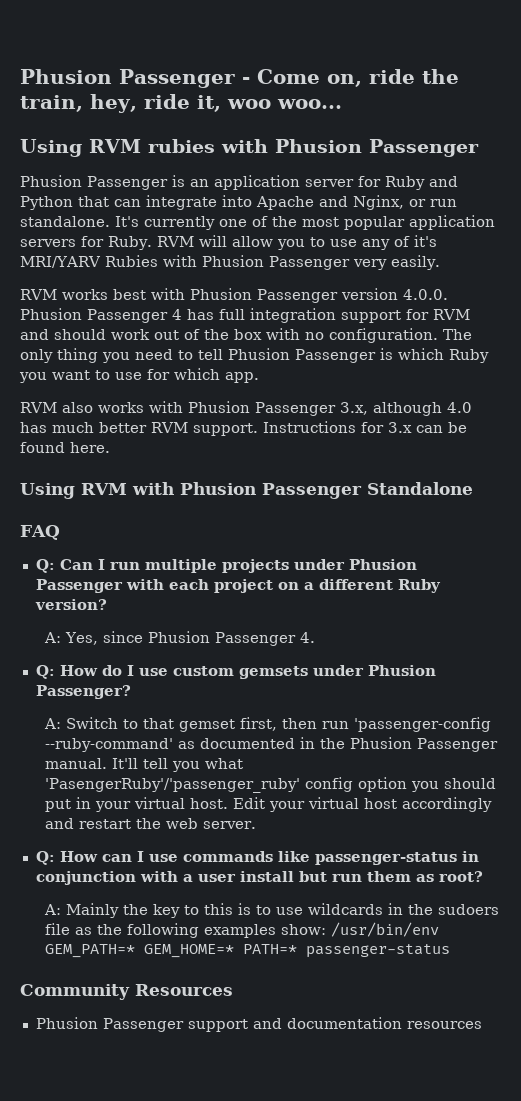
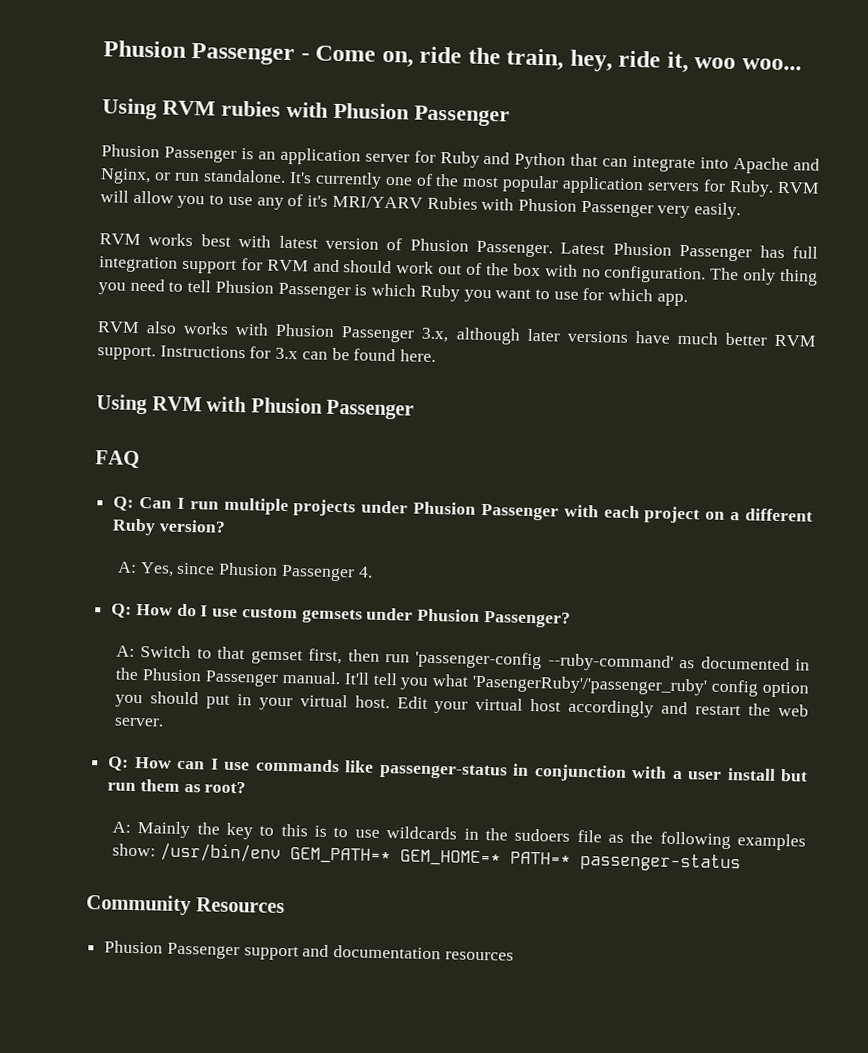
[190,288,448,303] [20,308,182,323] Phusion Passenger version 4.0.0. Phusion Passenger 4 -> [278,235,753,262] latest version of Phusion Passenger. Latest Phusion Passenger
[447,402,472,413] [20,422,47,433] 4.0 has -> [526,328,670,344] later versions have
[367,482,473,495] Standalone -> (415, 409) none

